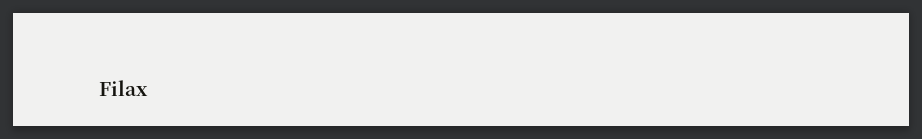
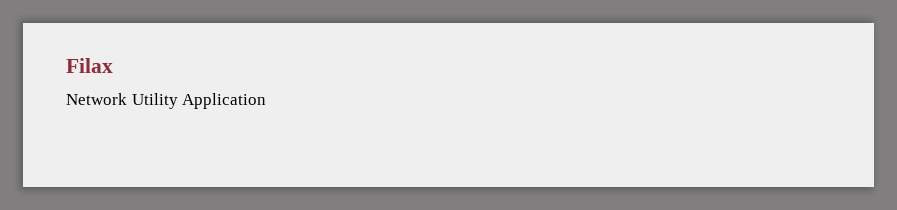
(148, 88) none -> [66,93,267,109] // Network Utility Application

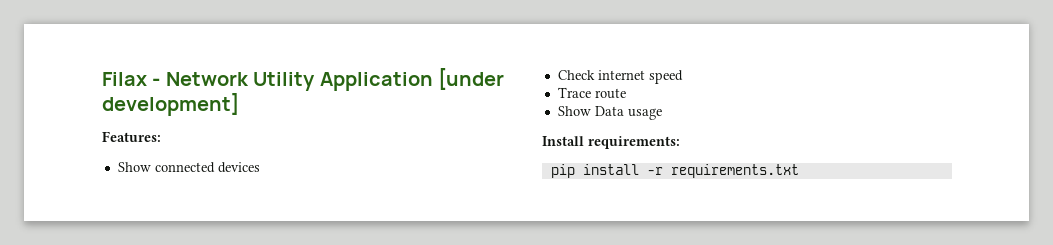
(113, 65) // -> [152,78,161,86] -
(267, 101) none -> [438,68,504,90] [102,93,239,116] [102,131,161,142] [117,162,260,173] [557,70,683,84] [557,87,626,99] [557,106,662,120] [542,136,680,149] [550,164,799,178] [under development] // Features: // Show connected devices // Check internet speed // Trace route // Show Data usage // Install requirements: // pip install -r requirements.txt

